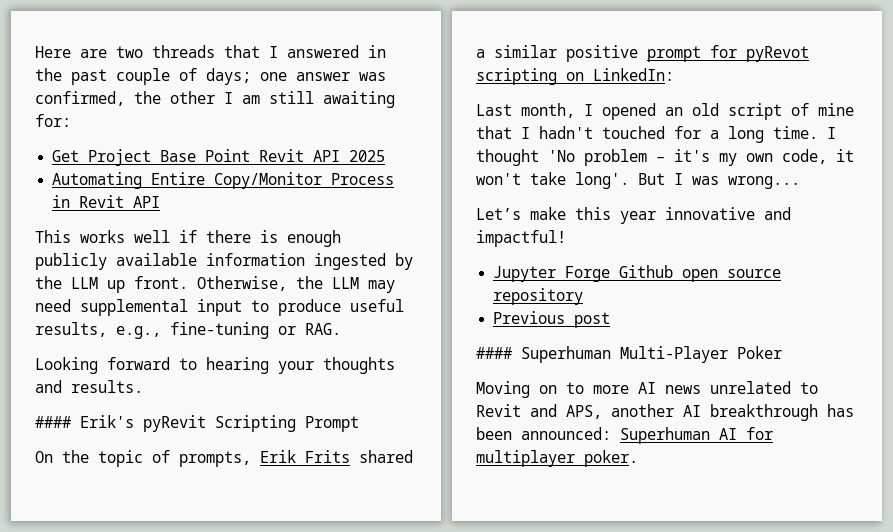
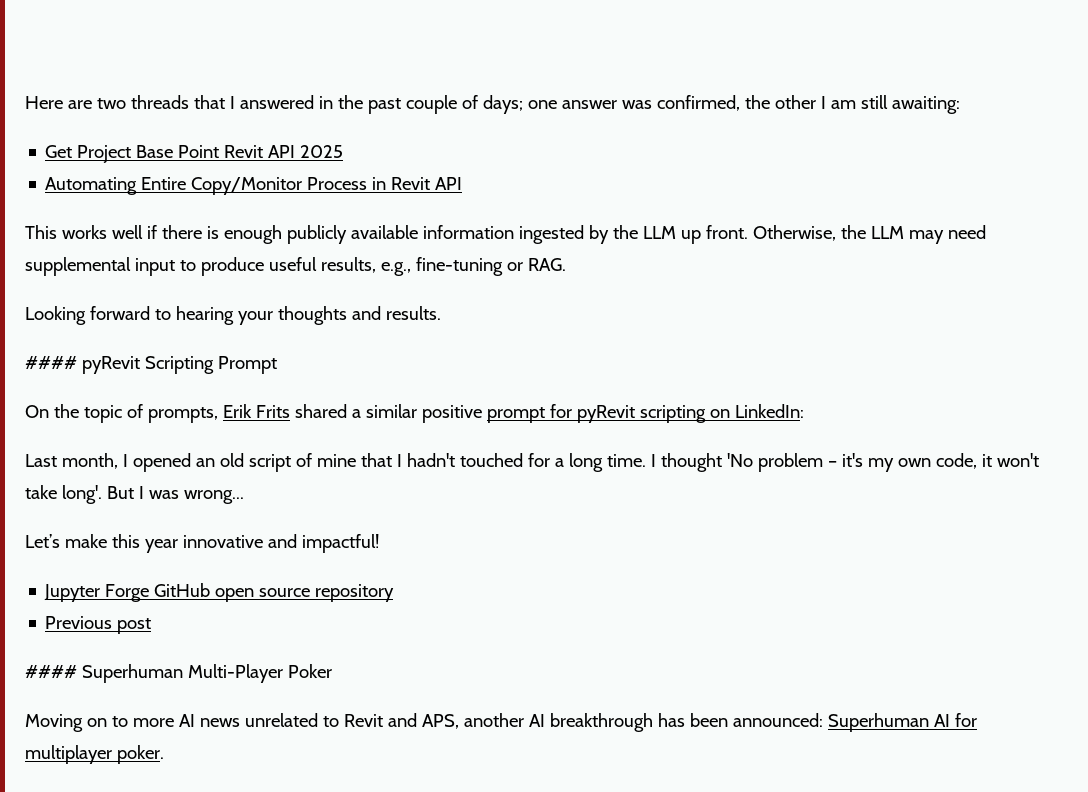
[323,91,395,108] [35,114,71,127] awaiting for: -> [891,96,960,114] awaiting:
[80,415,134,428] Erik's -> (77, 362) none
[746,46,809,62] pyRevot -> [576,405,635,423] pyRevit
[619,265,674,278] Github -> [154,583,211,597] GitHub

